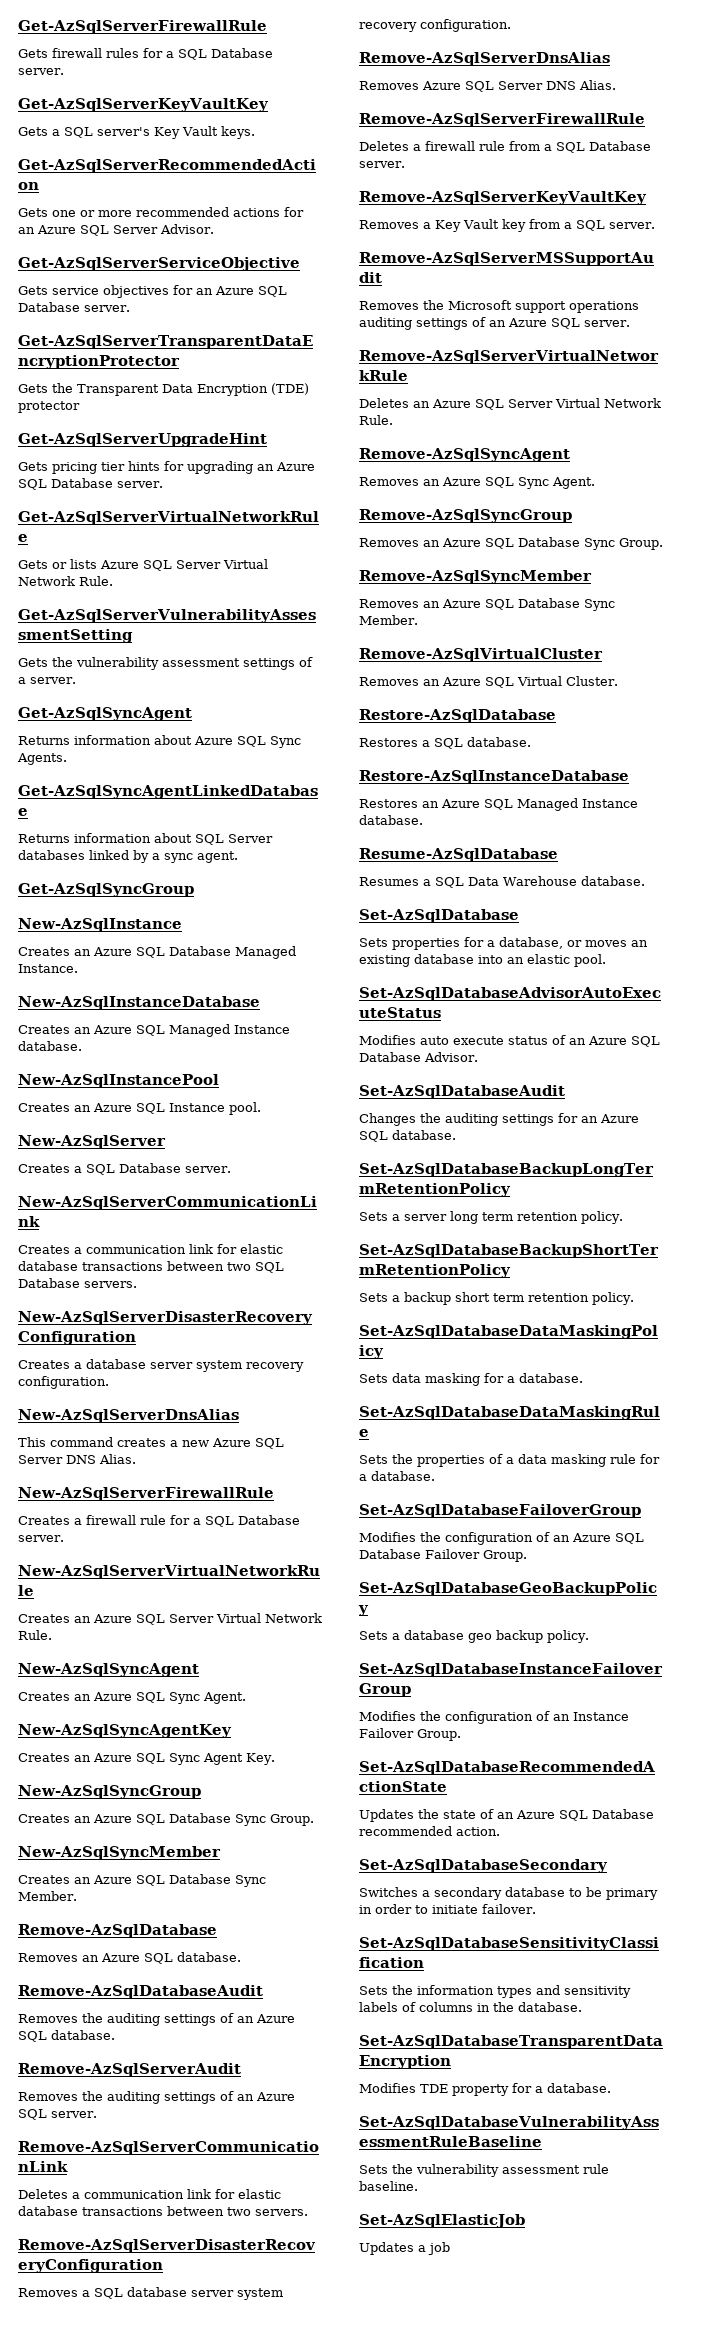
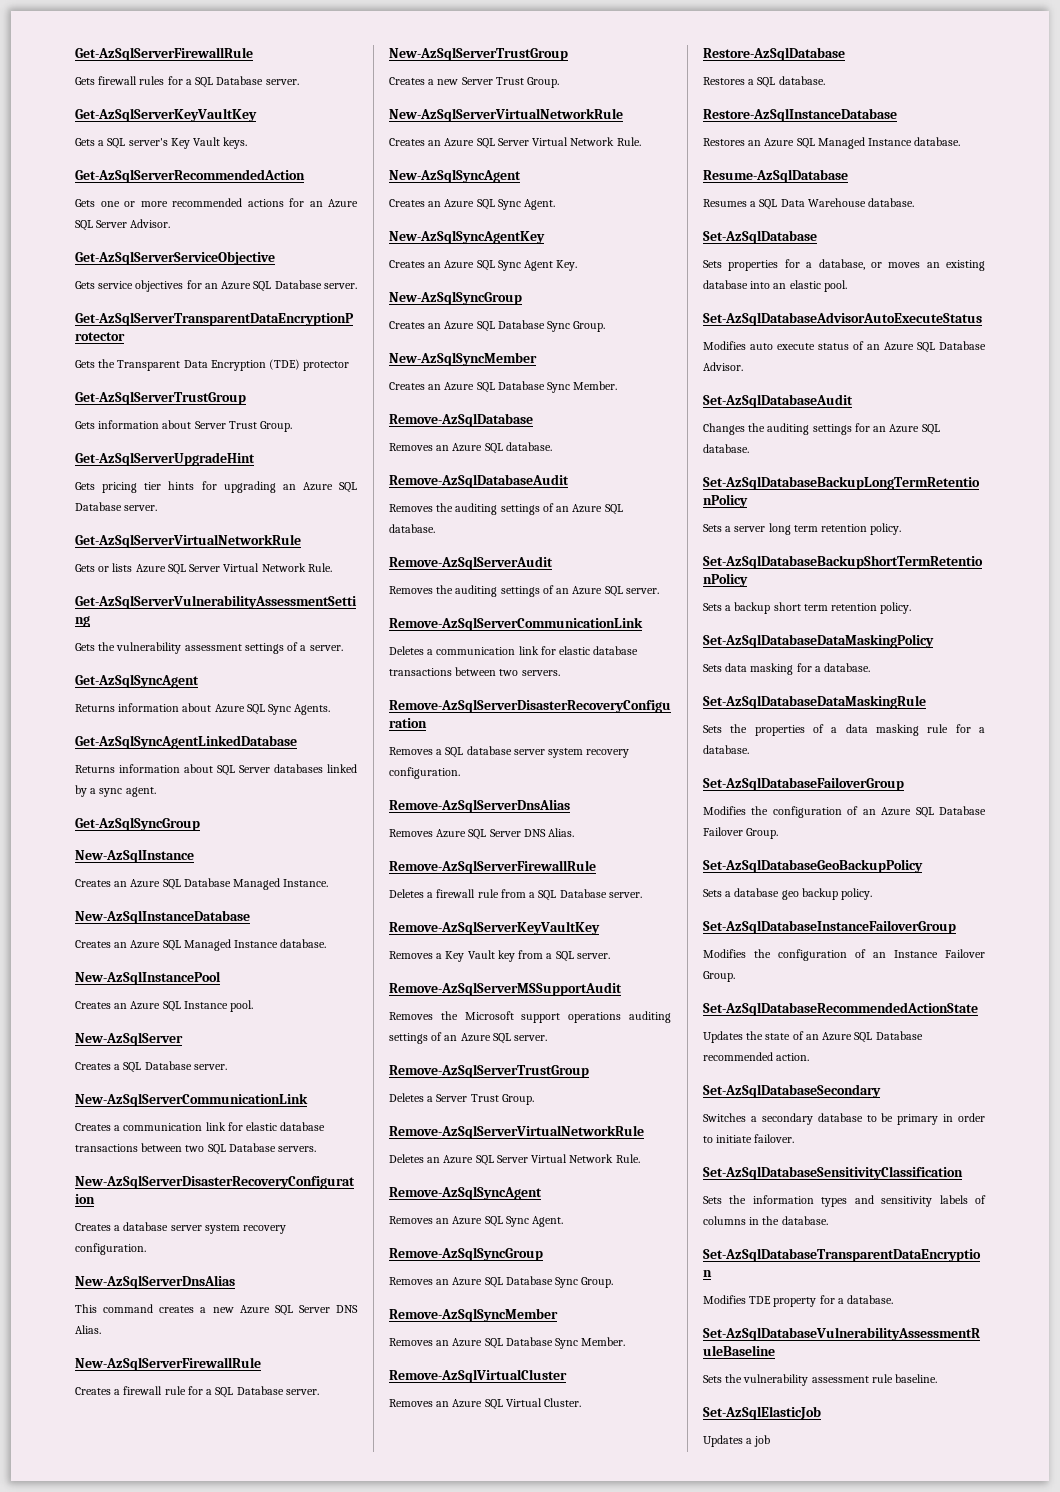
(80, 407) none -> [75,391,246,405] [75,420,293,432] // Get-AzSqlServerTrustGroup // Gets information about Server Trust Group.
(64, 1538) none -> [389,47,568,61] [389,77,560,88] // New-AzSqlServerTrustGroup // Creates a new Server Trust Group.
(630, 323) none -> [389,1064,589,1078] [389,1093,534,1105] // Remove-AzSqlServerTrustGroup // Deletes a Server Trust Group.

